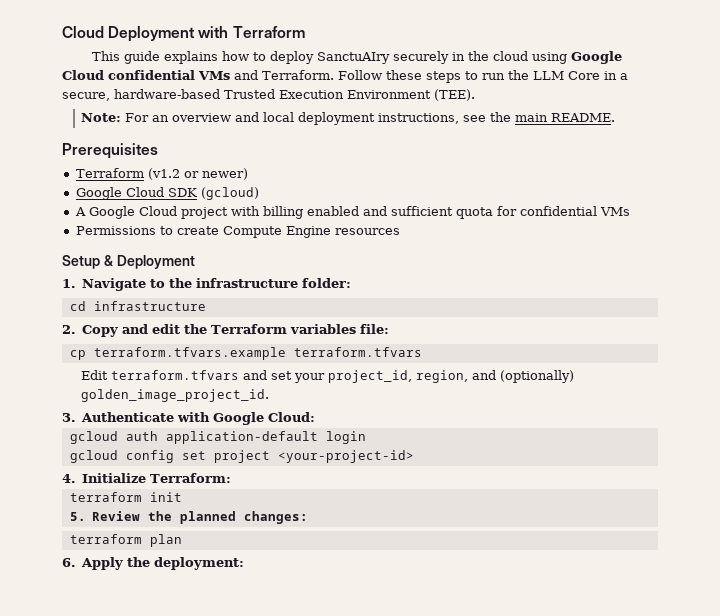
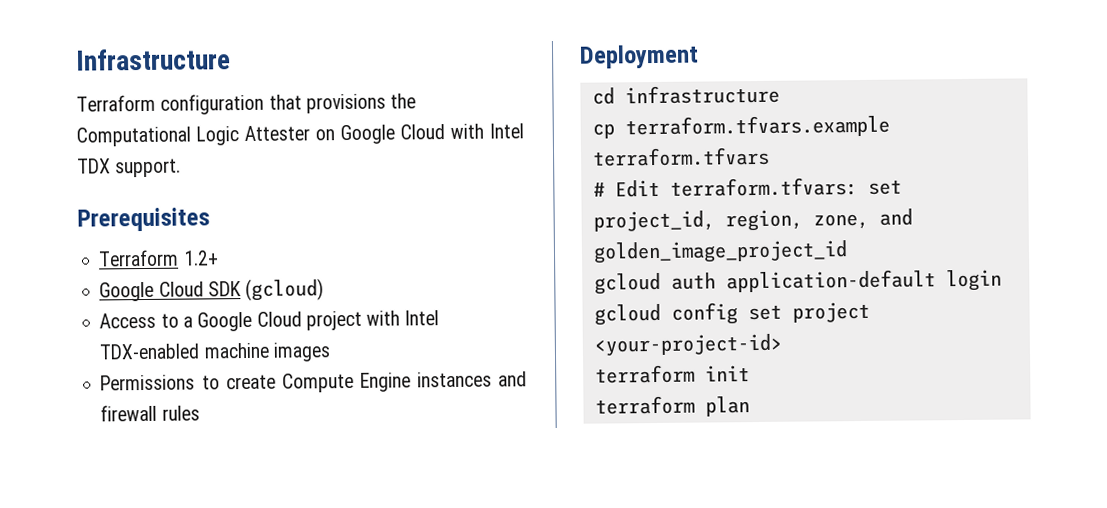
[62,26,305,42] [91,51,622,64] [62,70,628,83] [62,89,475,101] [81,112,616,125] Cloud Deployment with Terraform // This guide explains how to deploy SanctuAIry securely in the cloud using Google Cloud confidential VMs and Terraform. Follow these steps to run the LLM Core in a secure, hardware-based Trusted Execution Environment (TEE). // Note: For an overview and local deployment instructions, see the main README. -> [75,48,231,71] [76,93,417,115] [76,123,524,147] [77,158,182,178] Infrastructure // Terraform configuration that provisions the Computational Logic Attester on Google Cloud with Intel TDX support.
[147,168,248,180] (v1.2 or newer) -> [182,250,219,266] 1.2+
[74,207,86,216] A -> [99,312,193,329] Access to a
[262,206,630,219] billing enabled and sufficient quota for confidential VMs -> [404,310,440,326] [99,342,331,362] Intel TDX-enabled machine images
[334,228,400,235] [62,255,195,269] [62,278,352,291] [69,301,206,311] [62,324,390,337] [69,347,422,360] [81,370,575,383] [81,389,270,402] [62,412,316,425] resources // Setup & Deployment // 1. Navigate to the infrastructure folder: // cd infrastructure // 2. Copy and edit the Terraform variables file: // cp terraform.tfvars.example terraform.tfvars // Edit terraform.tfvars and set your project_id, region, and (optionally) golden_image_project_id. // 3. Authenticate with Google Cloud: -> [416,371,527,388] [100,404,200,422] [579,44,699,69] [591,84,780,105] [591,114,890,139] [591,146,770,167] [592,177,902,198] [592,208,913,232] [592,240,848,264] instances and firewall rules // Deployment // cd infrastructure // cp terraform.tfvars.example terraform.tfvars // # Edit terraform.tfvars: set project_id, region, zone, and golden_image_project_id
[62,473,232,483] // 4. Initialize Terraform: -> (782, 345) none
[69,511,308,524] [69,534,182,547] [62,557,245,570] 5. Review the planned changes: // terraform plan // 6. Apply the deployment: -> [594,395,750,417] terraform plan

